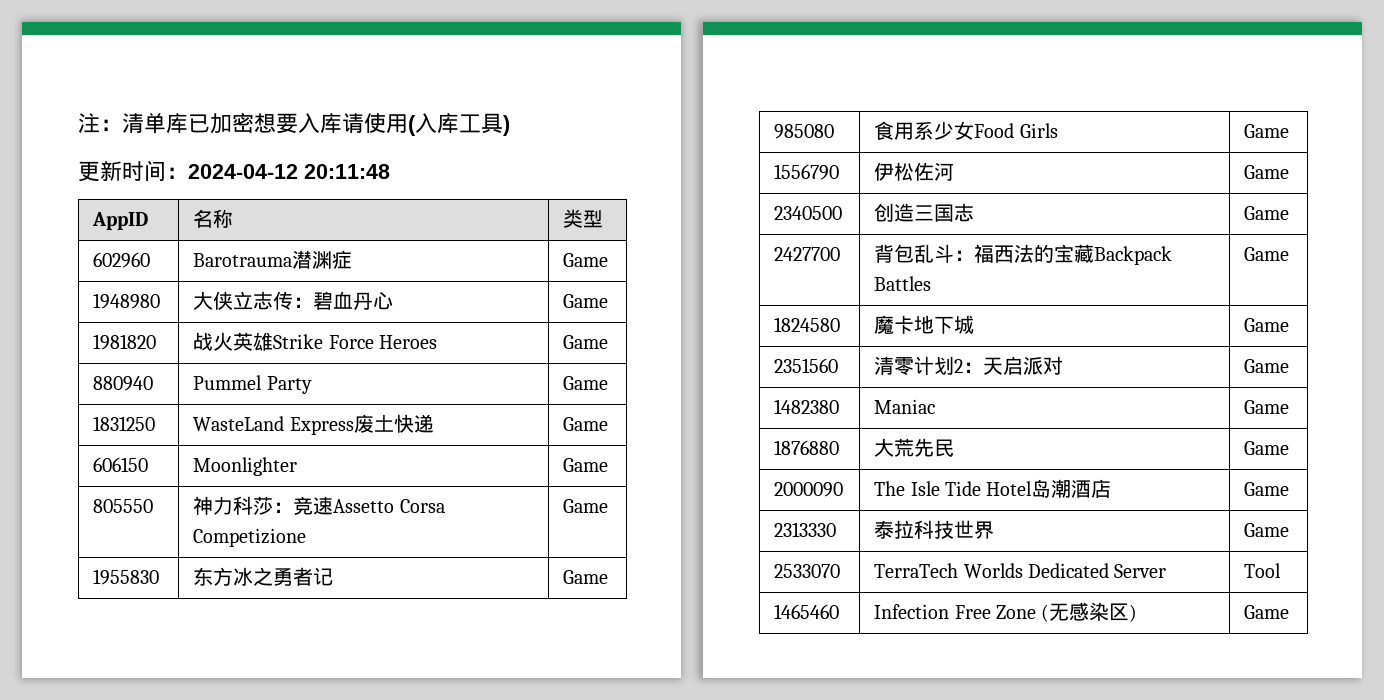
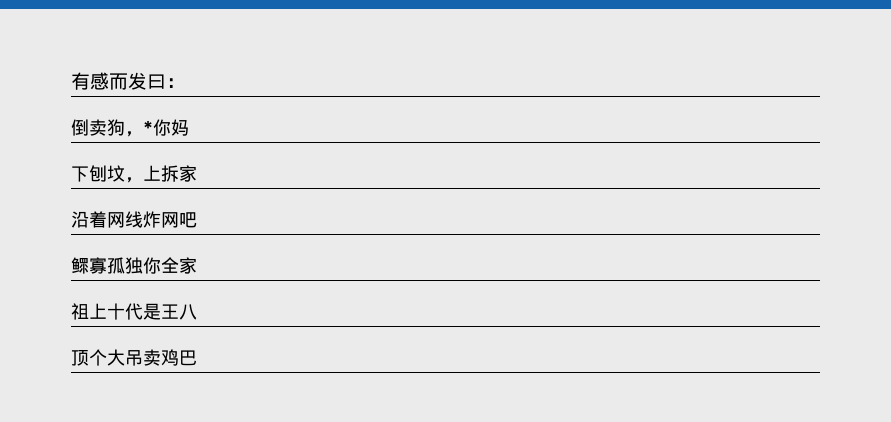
[78,113,510,136] [78,160,390,182] [92,212,149,230] [193,209,234,228] [563,209,604,228] [93,252,151,268] [193,250,353,269] [563,253,609,267] [93,293,161,309] [193,291,394,311] [563,294,609,308] [93,334,157,350] [193,332,438,351] [563,335,609,349] [93,376,154,391] [193,375,312,394] [563,376,609,390] [93,416,156,431] [193,414,434,435] [563,417,609,431] [93,457,149,472] [193,457,298,476] [563,458,609,472] [93,499,154,513] [193,496,445,515] [193,528,307,547] [563,499,609,513] [93,569,160,585] [193,567,334,586] [563,570,609,584] [774,124,835,139] [874,121,1058,140] [1244,124,1290,138] [774,164,840,180] [874,162,955,181] [1244,165,1290,179] [774,206,843,220] [874,203,975,222] [1244,206,1290,220] [774,247,841,261] [874,244,1173,265] [874,276,932,291] [1244,247,1290,261] [774,317,841,332] [874,315,975,334] [1244,318,1290,332] [774,358,839,373] [874,356,1064,376] [1244,359,1290,373] [774,399,840,414] [874,399,936,414] [1244,400,1290,414] [774,440,840,455] [874,438,955,457] [1244,441,1290,455] [774,482,844,497] [874,479,1112,498] [1244,482,1290,496] [774,522,837,537] [874,520,995,539] [1244,523,1290,537] [774,564,841,578] [874,563,1167,578] [1244,563,1282,578] [774,604,840,619] [874,602,1138,622] [1244,605,1290,619] 注：清单库已加密想要入库请使用(入库工具) // 更新时间：2024-04-12 20:11:48 // AppID | 名称 | 类型 // 602960 | Barotrauma潜渊症 | Game // 1948980 | 大侠立志传：碧血丹心 | Game // 1981820 | 战火英雄Strike Force Heroes | Game // 880940 | Pummel Party | Game // 1831250 | WasteLand Express废土快递 | Game // 606150 | Moonlighter | Game // 805550 | 神力科莎：竞速Assetto Corsa Competizione | Game // 1955830 | 东方冰之勇者记 | Game // 985080 | 食用系少女Food Girls | Game // 1556790 | 伊松佐河 | Game // 2340500 | 创造三国志 | Game // 2427700 | 背包乱斗：福西法的宝藏Backpack Battles | Game // 1824580 | 魔卡地下城 | Game // 2351560 | 清零计划2：天启派对 | Game // 1482380 | Maniac | Game // 1876880 | 大荒先民 | Game // 2000090 | The Isle Tide Hotel岛潮酒店 | Game // 2313330 | 泰拉科技世界 | Game // 2533070 | TerraTech Worlds Dedicated Server | Tool // 1465460 | Infection Free Zone (无感染区) | Game -> [71,72,185,90] [71,119,189,137] [71,165,197,183] [71,211,197,228] [71,257,197,274] [71,303,197,320] [71,349,197,366] 有感而发曰： // 倒卖狗，*你妈 // 下刨坟，上拆家 // 沿着网线炸网吧 // 鳏寡孤独你全家 // 祖上十代是王八 // 顶个大吊卖鸡巴

